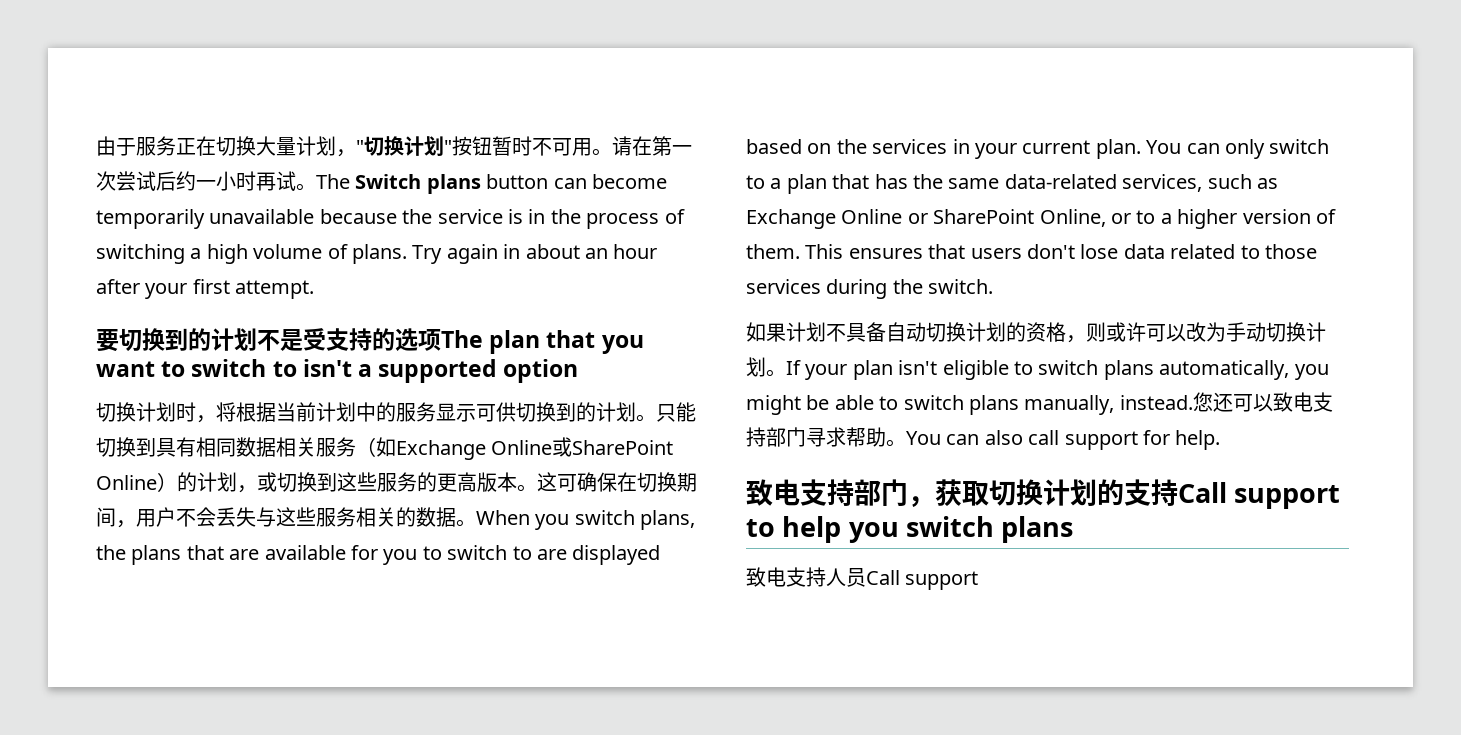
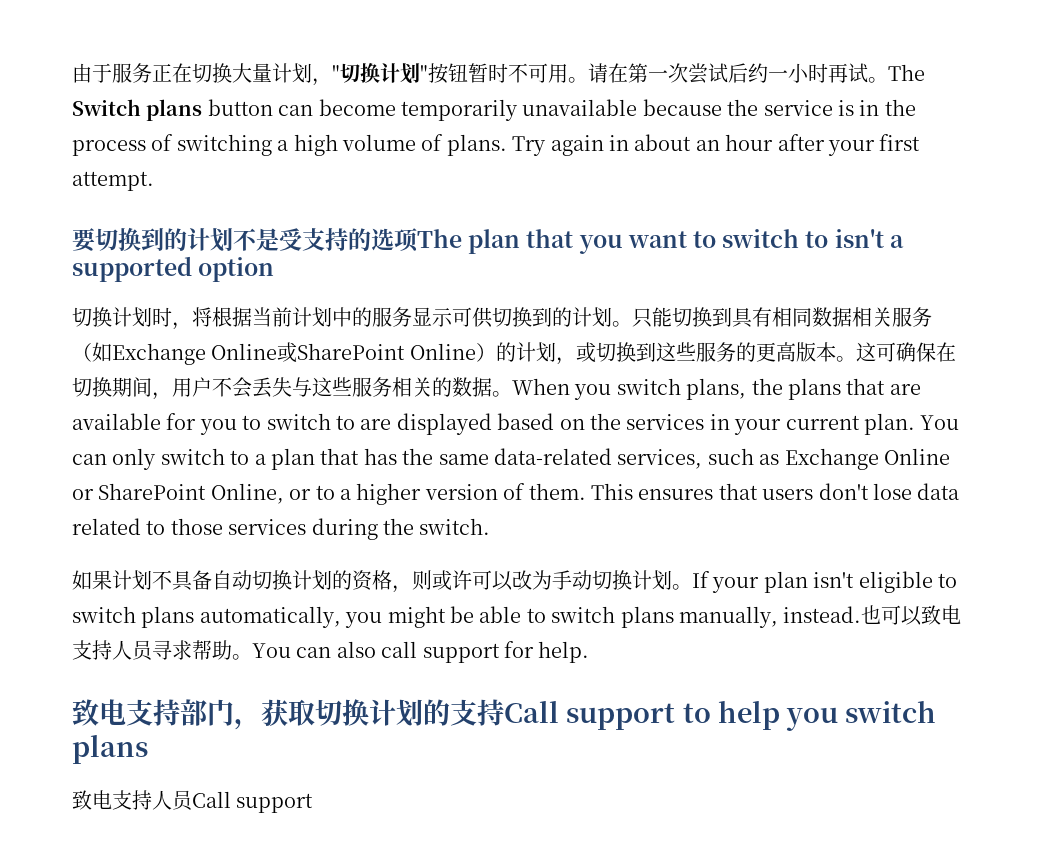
[1192,392,1233,412] 您还 -> [861,605,882,624] 也
[766,427,806,447] 部门 -> [112,640,154,661] 人员

